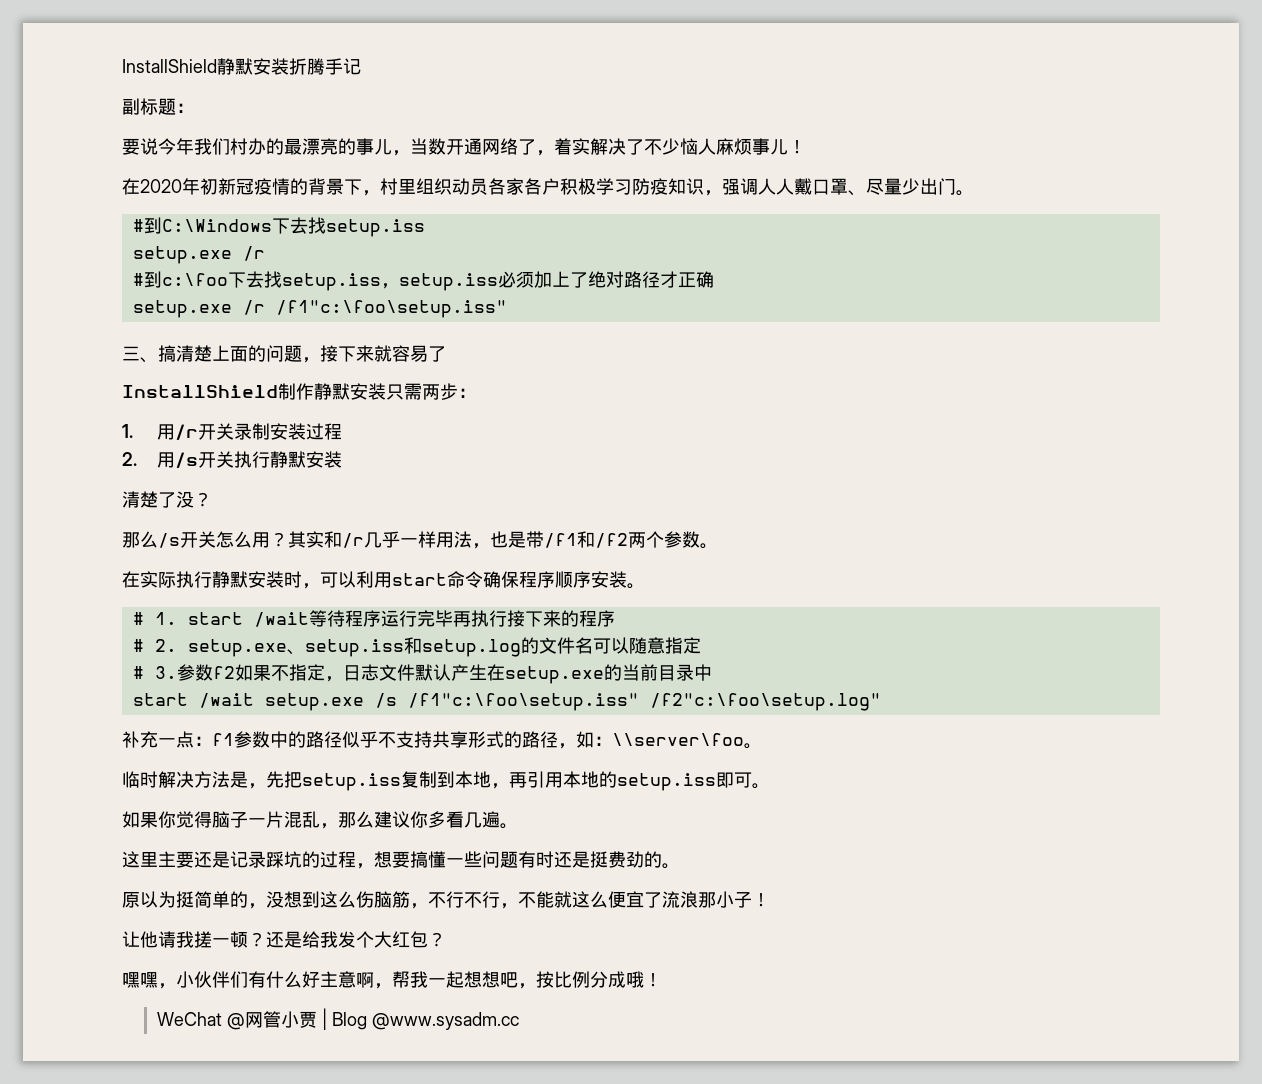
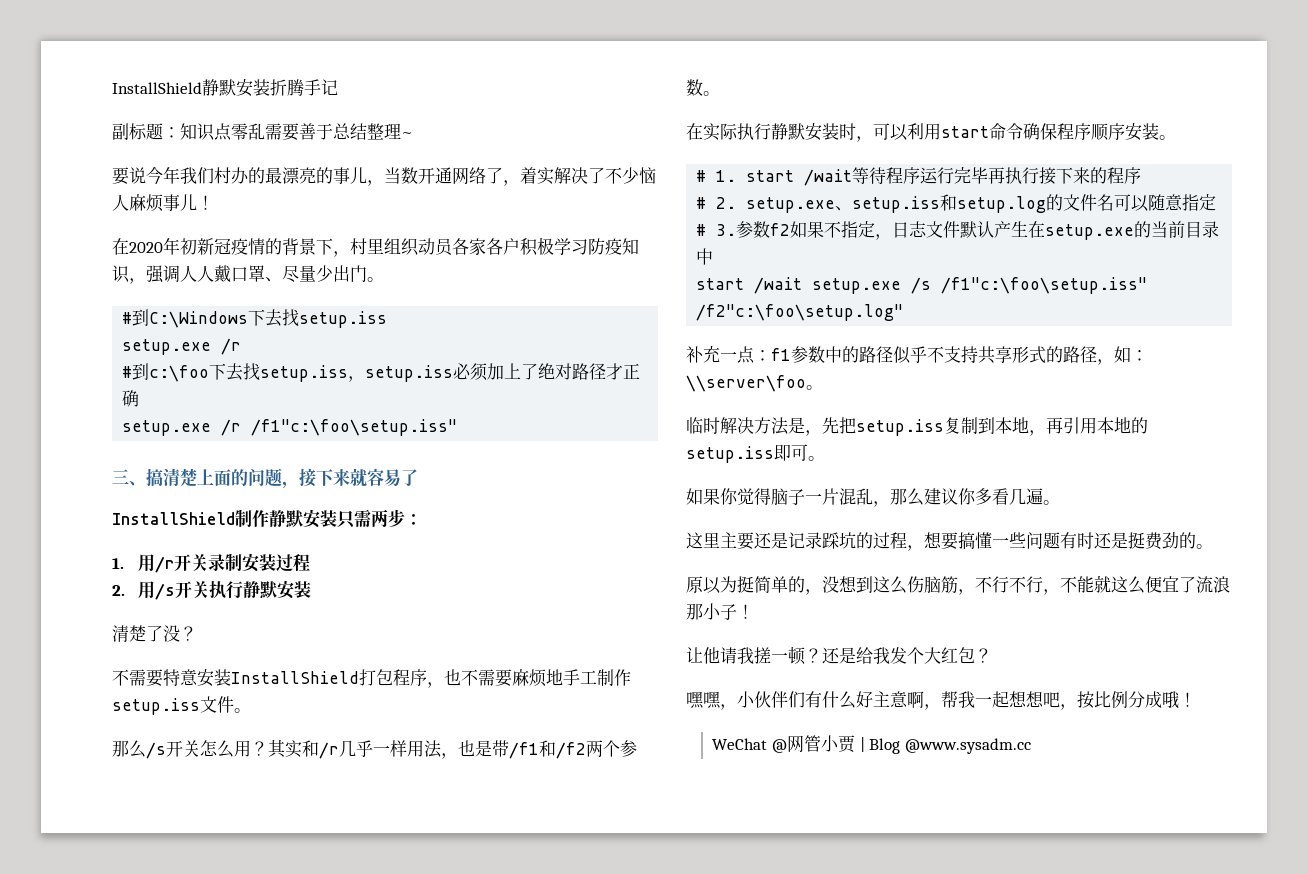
(194, 108) none -> [180,123,413,141] 知识点零乱需要善于总结整理~
(212, 499) none -> [112,669,631,688] [112,696,251,715] // 不需要特意安装InstallShield打包程序，也不需要麻烦地手工制作setup.iss文件。

